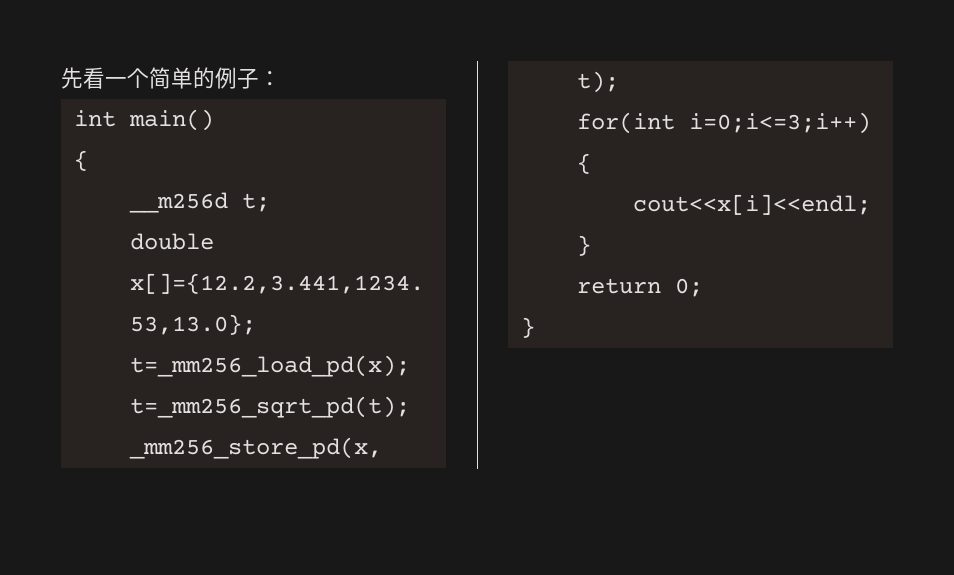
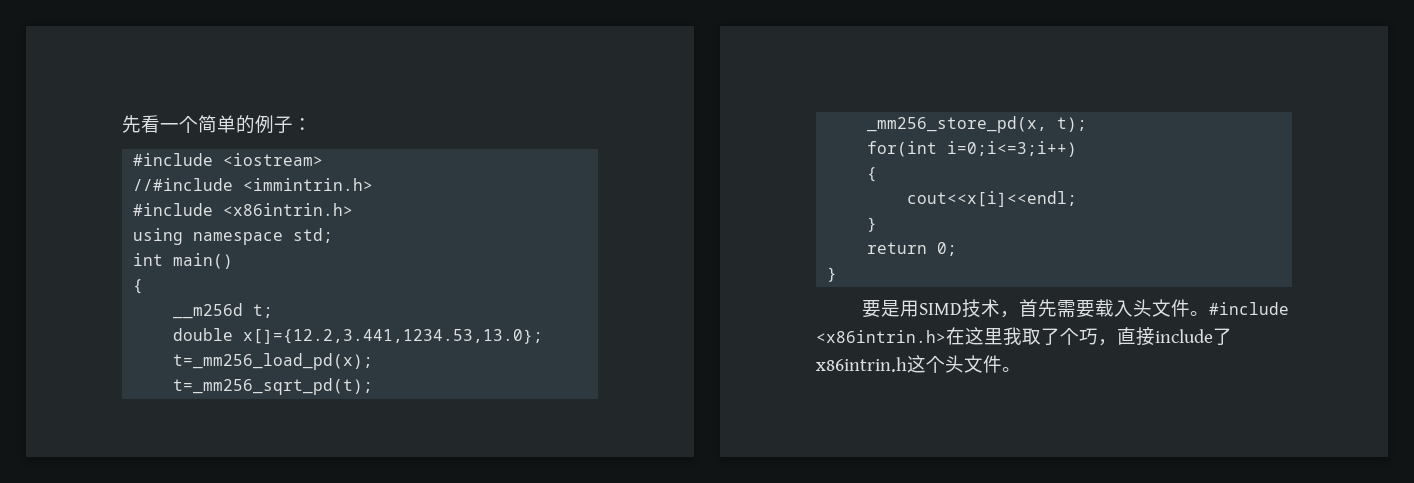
(281, 78) none -> [133,153,324,166] [133,178,374,191] [133,203,354,216] [133,228,334,245] // #include <iostream> // //#include <immintrin.h> // #include <x86intrin.h> // using namespace std;
(535, 327) none -> [861,299,1289,318] [816,327,1232,346] [816,355,1021,373] // 要是用SIMD技术，首先需要载入头文件。#include <x86intrin.h>在这里我取了个巧，直接include了x86intrin.h这个头文件。

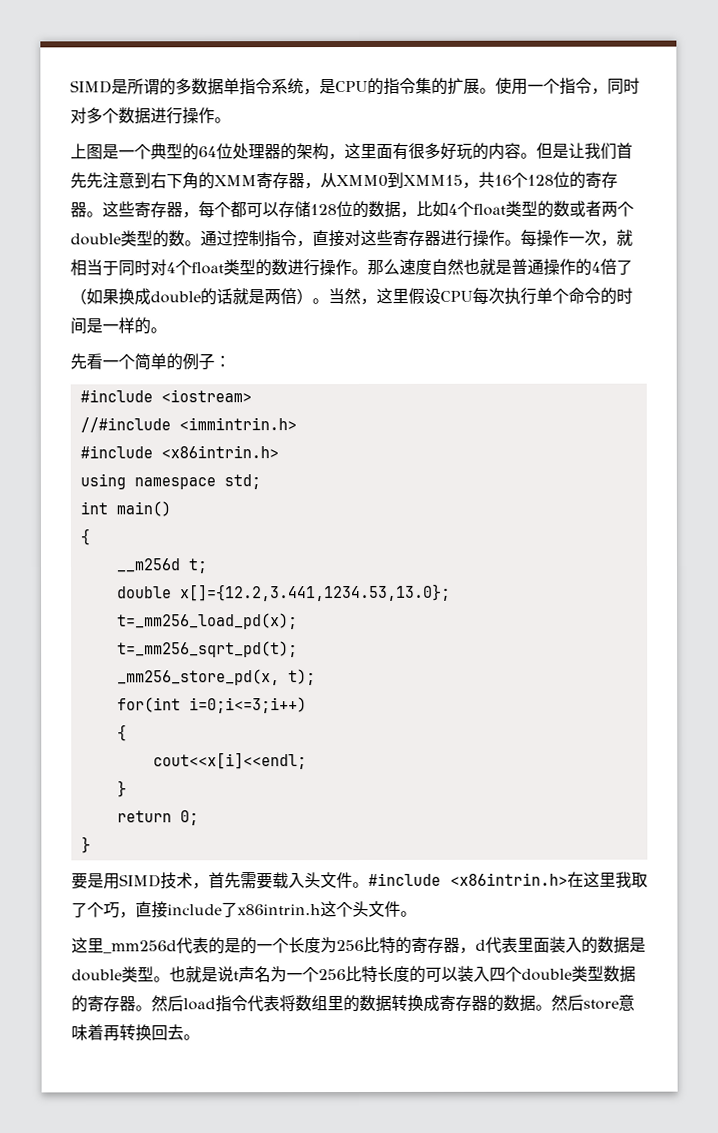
(122, 124) none -> [70,77,640,96] [70,107,231,125] [70,142,633,161] [70,171,618,190] [70,200,634,219] [70,229,633,248] [70,258,633,277] [70,287,633,306] [70,317,167,335] SIMD是所谓的多数据单指令系统，是CPU的指令集的扩展。使用一个指令，同时对多个数据进行操作。 // 上图是一个典型的64位处理器的架构，这里面有很多好玩的内容。但是让我们首先先注意到右下角的XMM寄存器，从XMM0到XMM15，共16个128位的寄存器。这些寄存器，每个都可以存储128位的数据，比如4个float类型的数或者两个double类型的数。通过控制指令，直接对这些寄存器进行操作。每操作一次，就相当于同时对4个float类型的数进行操作。那么速度自然也就是普通操作的4倍了（如果换成double的话就是两倍）。当然，这里假设CPU每次执行单个命令的时间是一样的。 //
(1021, 369) none -> [71,936,646,955] [71,965,636,983] [71,994,635,1013] [71,1024,200,1042] // 这里_mm256d代表的是的一个长度为256比特的寄存器，d代表里面装入的数据是double类型。也就是说t声名为一个256比特长度的可以装入四个double类型数据的寄存器。然后load指令代表将数组里的数据转换成寄存器的数据。然后store意味着再转换回去。

